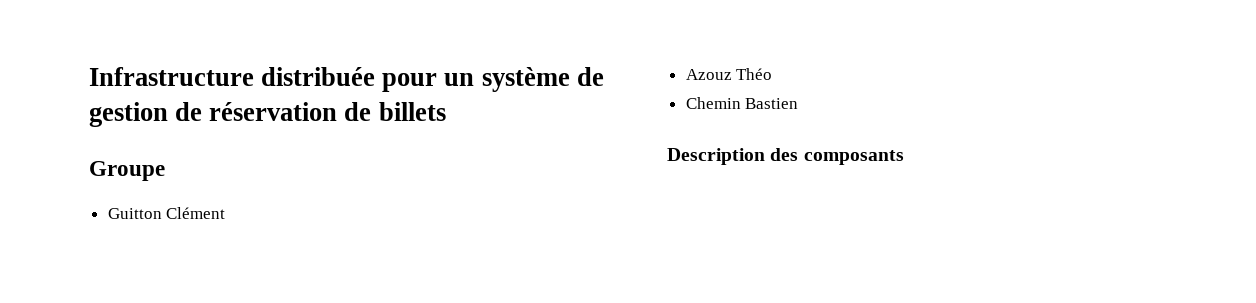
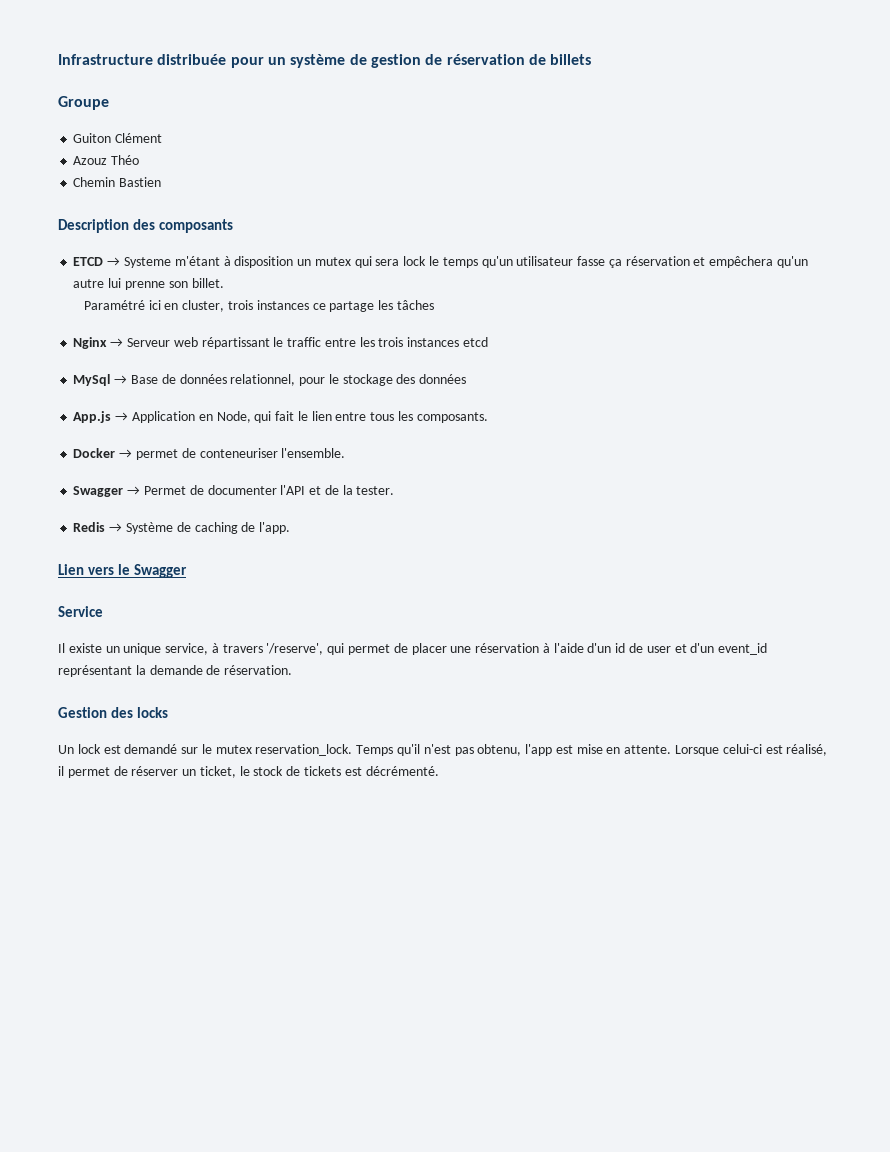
[107,208,162,219] Guitton -> [73,133,112,143] Guiton
(904, 157) none -> [73,256,808,268] [73,278,224,290] [83,300,434,312] [73,337,488,349] [73,374,467,386] [73,411,488,423] [73,448,346,460] [73,485,395,497] [73,522,291,534] [58,564,187,578] [58,606,103,617] [58,643,768,655] [58,665,293,677] [58,707,168,718] [58,744,828,756] [58,766,439,778] // ETCD → Systeme m'étant à disposition un mutex qui sera lock le temps qu'un utilisateur fasse ça réservation et empêchera qu'un autre lui prenne son billet. // Paramétré ici en cluster, trois instances ce partage les tâches // Nginx → Serveur web répartissant le traffic entre les trois instances etcd // MySql → Base de données relationnel, pour le stockage des données // App.js → Application en Node, qui fait le lien entre tous les composants. // Docker → permet de conteneuriser l'ensemble. // Swagger → Permet de documenter l'API et de la tester. // Redis → Système de caching de l'app. // Lien vers le Swagger // Service // Il existe un unique service, à travers '/reserve', qui permet de placer une réservation à l'aide d'un id de user et d'un event_id représentant la demande de réservation. // Gestion des locks // Un lock est demandé sur le mutex reservation_lock. Temps qu'il n'est pas obtenu, l'app est mise en attente. Lorsque celui-ci est réalisé, il permet de réserver un ticket, le stock de tickets est décrémenté.

